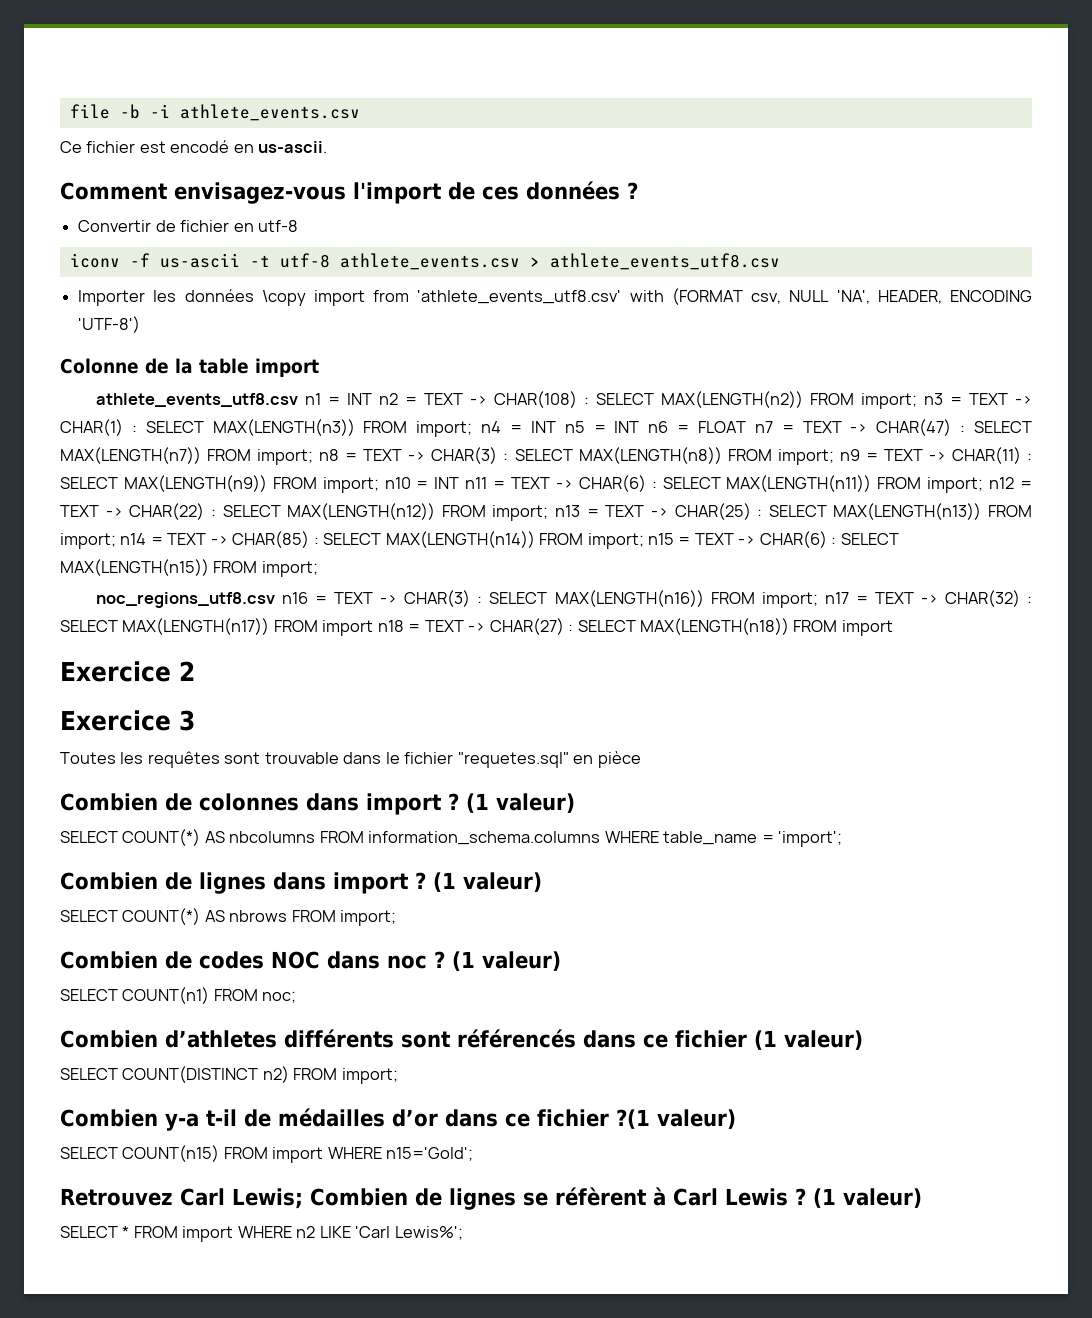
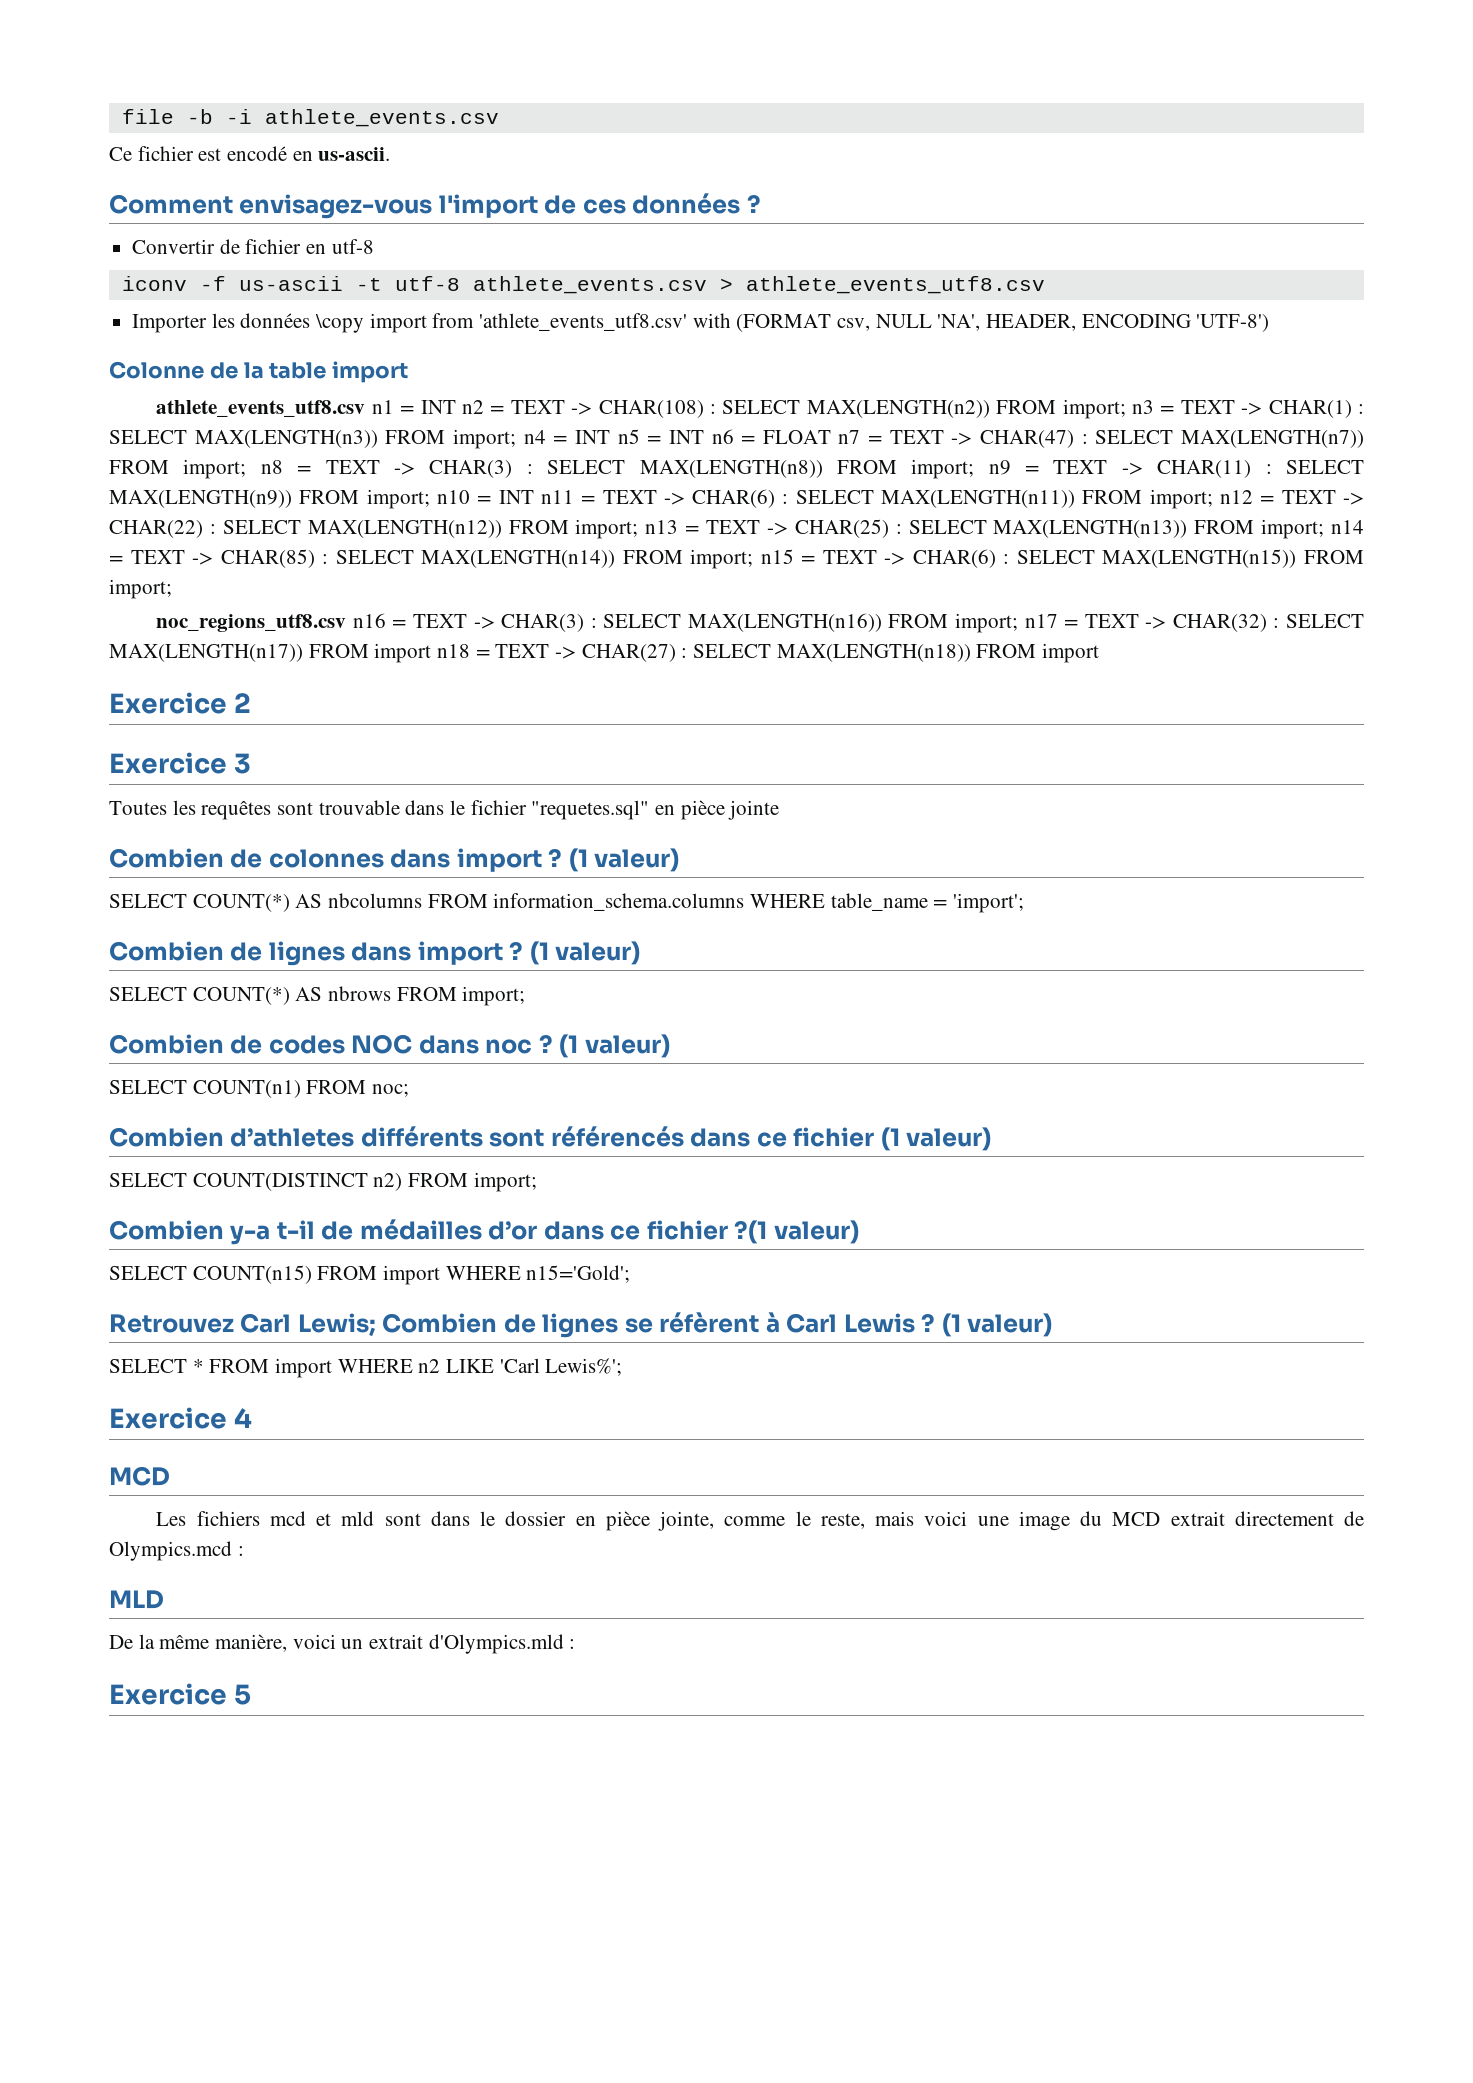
(641, 759) none -> [728,800,780,820] jointe
(463, 1233) none -> [109,1407,253,1429] [109,1466,170,1486] [156,1511,1364,1531] [109,1541,244,1561] [109,1590,164,1609] [109,1634,576,1654] [109,1683,252,1705] // Exercice 4 // MCD // Les fichiers mcd et mld sont dans le dossier en pièce jointe, comme le reste, mais voici une image du MCD extrait directement de Olympics.mcd : // MLD // De la même manière, voici un extrait d'Olympics.mld : // Exercice 5

